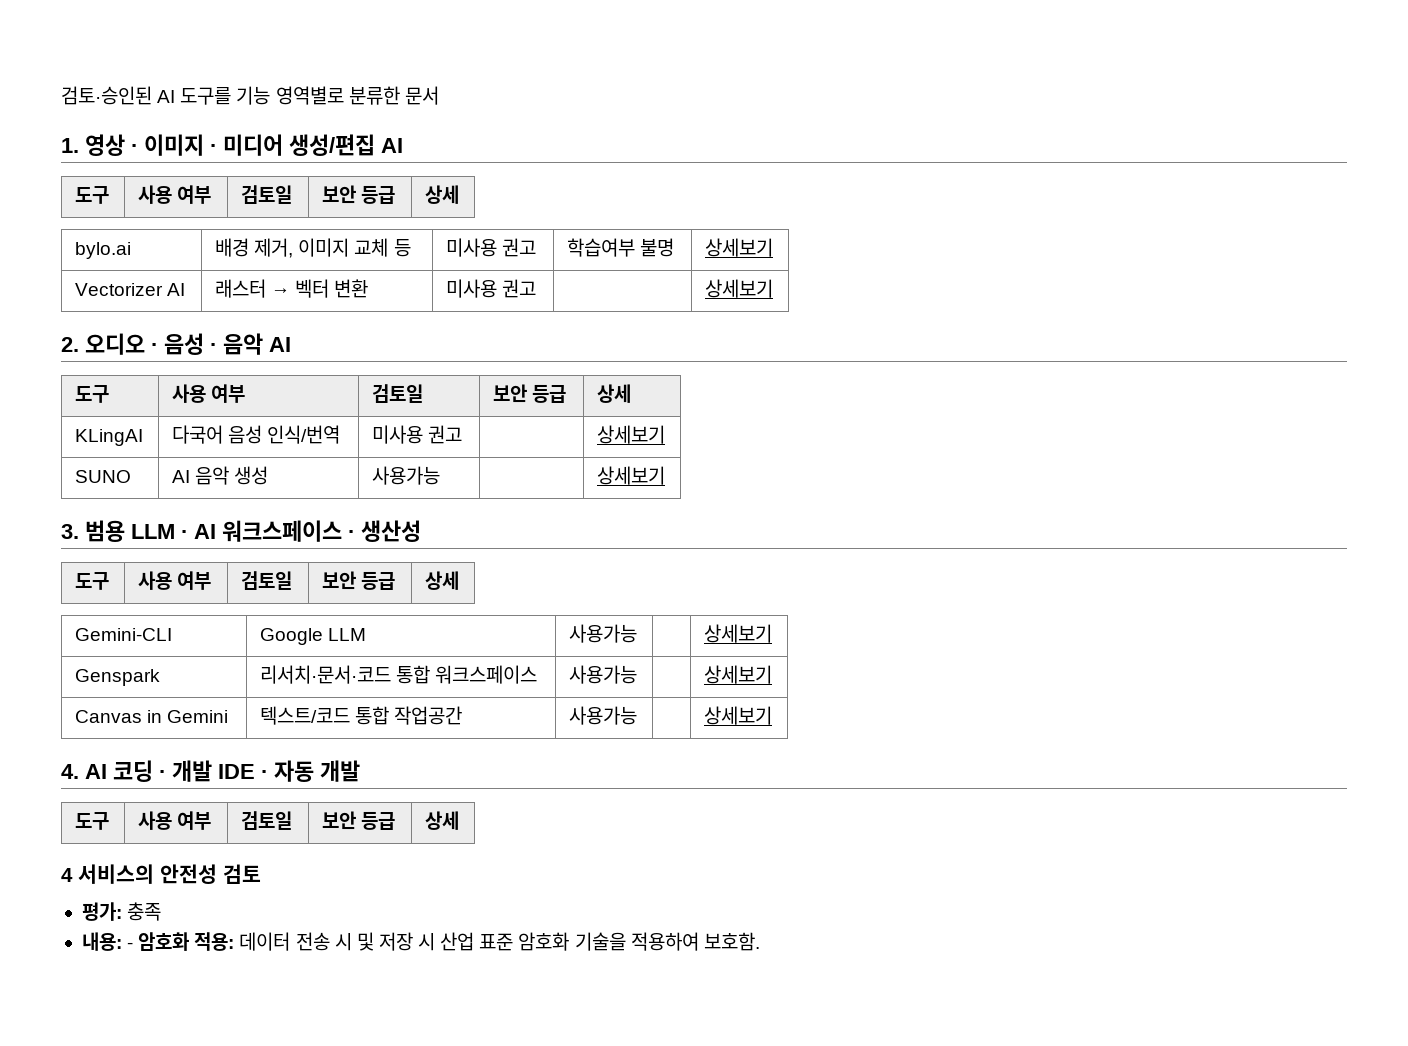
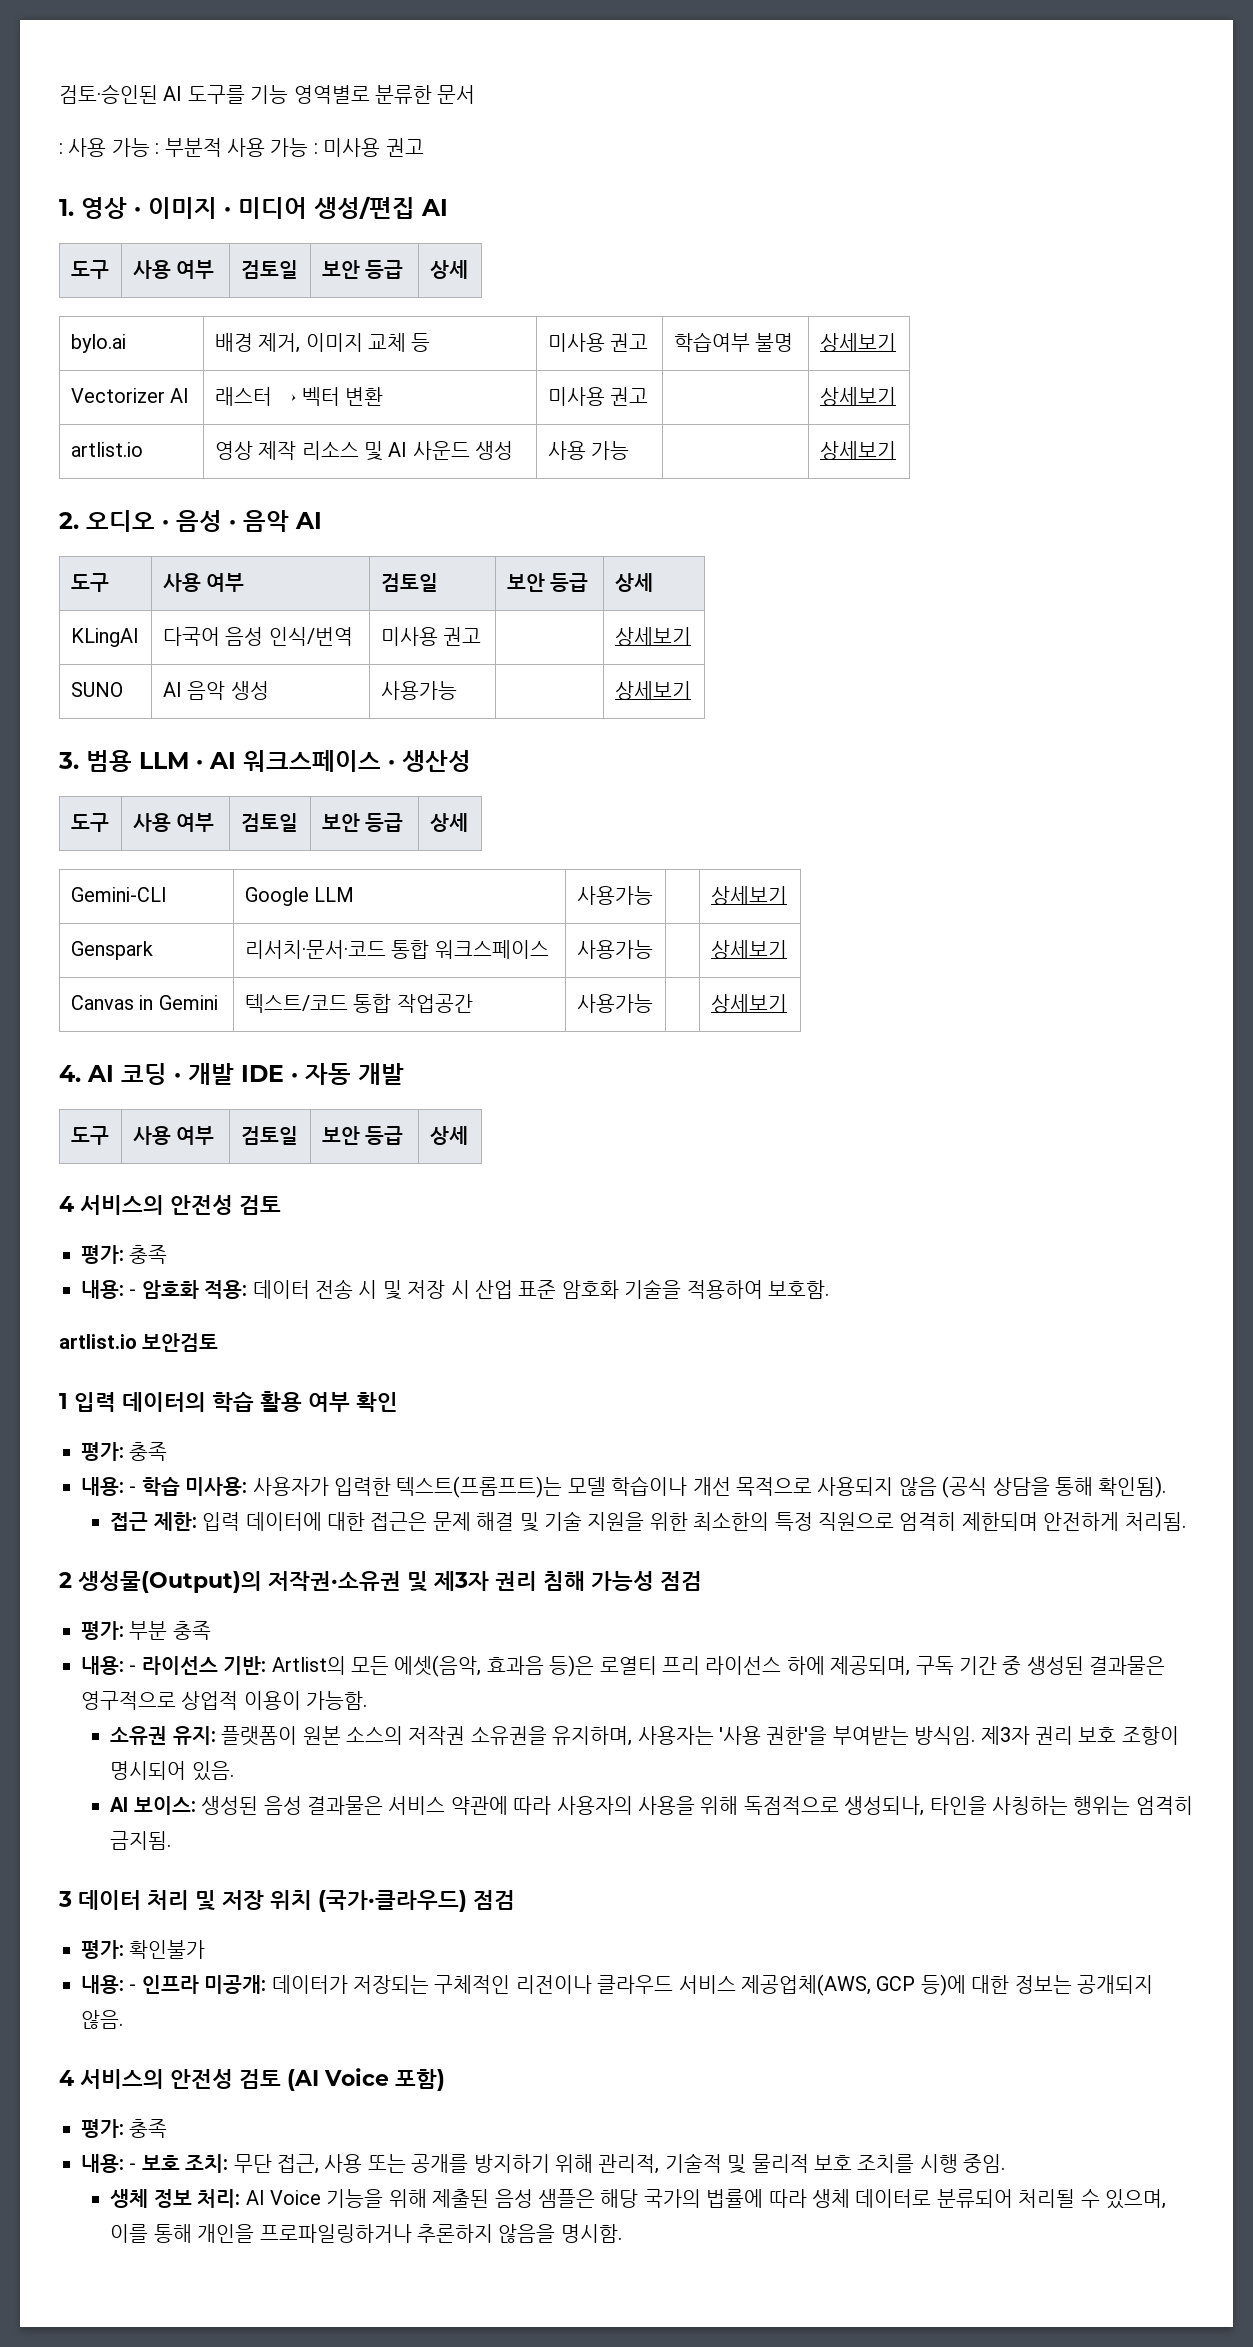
(439, 95) none -> [59,138,424,157] // : 사용 가능 : 부분적 사용 가능 : 미사용 권고
(774, 288) none -> [70,442,143,457] [214,441,514,461] [547,441,630,460] [819,441,896,460] // artlist.io | 영상 제작 리소스 및 AI 사운드 생성 | 사용 가능 | | 상세보기
(760, 941) none -> [59,1333,219,1352] [59,1391,398,1412] [81,1442,168,1461] [81,1476,1167,1498] [110,1511,1186,1532] [59,1571,702,1593] [81,1621,211,1640] [81,1655,1166,1677] [81,1691,368,1710] [110,1726,1179,1746] [110,1761,234,1781] [110,1796,1193,1816] [110,1831,172,1850] [58,1890,515,1912] [81,1940,206,1959] [81,1974,1153,1996] [81,2010,123,2029] [59,2068,445,2091] [81,2119,168,2138] [81,2153,1006,2174] [110,2189,1166,2209] [110,2224,622,2243] // artlist.io 보안검토 // 1 입력 데이터의 학습 활용 여부 확인 // 평가: 충족 // 내용: - 학습 미사용: 사용자가 입력한 텍스트(프롬프트)는 모델 학습이나 개선 목적으로 사용되지 않음 (공식 상담을 통해 확인됨). // 접근 제한: 입력 데이터에 대한 접근은 문제 해결 및 기술 지원을 위한 최소한의 특정 직원으로 엄격히 제한되며 안전하게 처리됨. // 2 생성물(Output)의 저작권·소유권 및 제3자 권리 침해 가능성 점검 // 평가: 부분 충족 // 내용: - 라이선스 기반: Artlist의 모든 에셋(음악, 효과음 등)은 로열티 프리 라이선스 하에 제공되며, 구독 기간 중 생성된 결과물은 영구적으로 상업적 이용이 가능함. // 소유권 유지: 플랫폼이 원본 소스의 저작권 소유권을 유지하며, 사용자는 '사용 권한'을 부여받는 방식임. 제3자 권리 보호 조항이 명시되어 있음. // AI 보이스: 생성된 음성 결과물은 서비스 약관에 따라 사용자의 사용을 위해 독점적으로 생성되나, 타인을 사칭하는 행위는 엄격히 금지됨. // 3 데이터 처리 및 저장 위치 (국가·클라우드) 점검 // 평가: 확인불가 // 내용: - 인프라 미공개: 데이터가 저장되는 구체적인 리전이나 클라우드 서비스 제공업체(AWS, GCP 등)에 대한 정보는 공개되지 않음. // 4 서비스의 안전성 검토 (AI Voice 포함) // 평가: 충족 // 내용: - 보호 조치: 무단 접근, 사용 또는 공개를 방지하기 위해 관리적, 기술적 및 물리적 보호 조치를 시행 중임. // 생체 정보 처리: AI Voice 기능을 위해 제출된 음성 샘플은 해당 국가의 법률에 따라 생체 데이터로 분류되어 처리될 수 있으며, 이를 통해 개인을 프로파일링하거나 추론하지 않음을 명시함.

